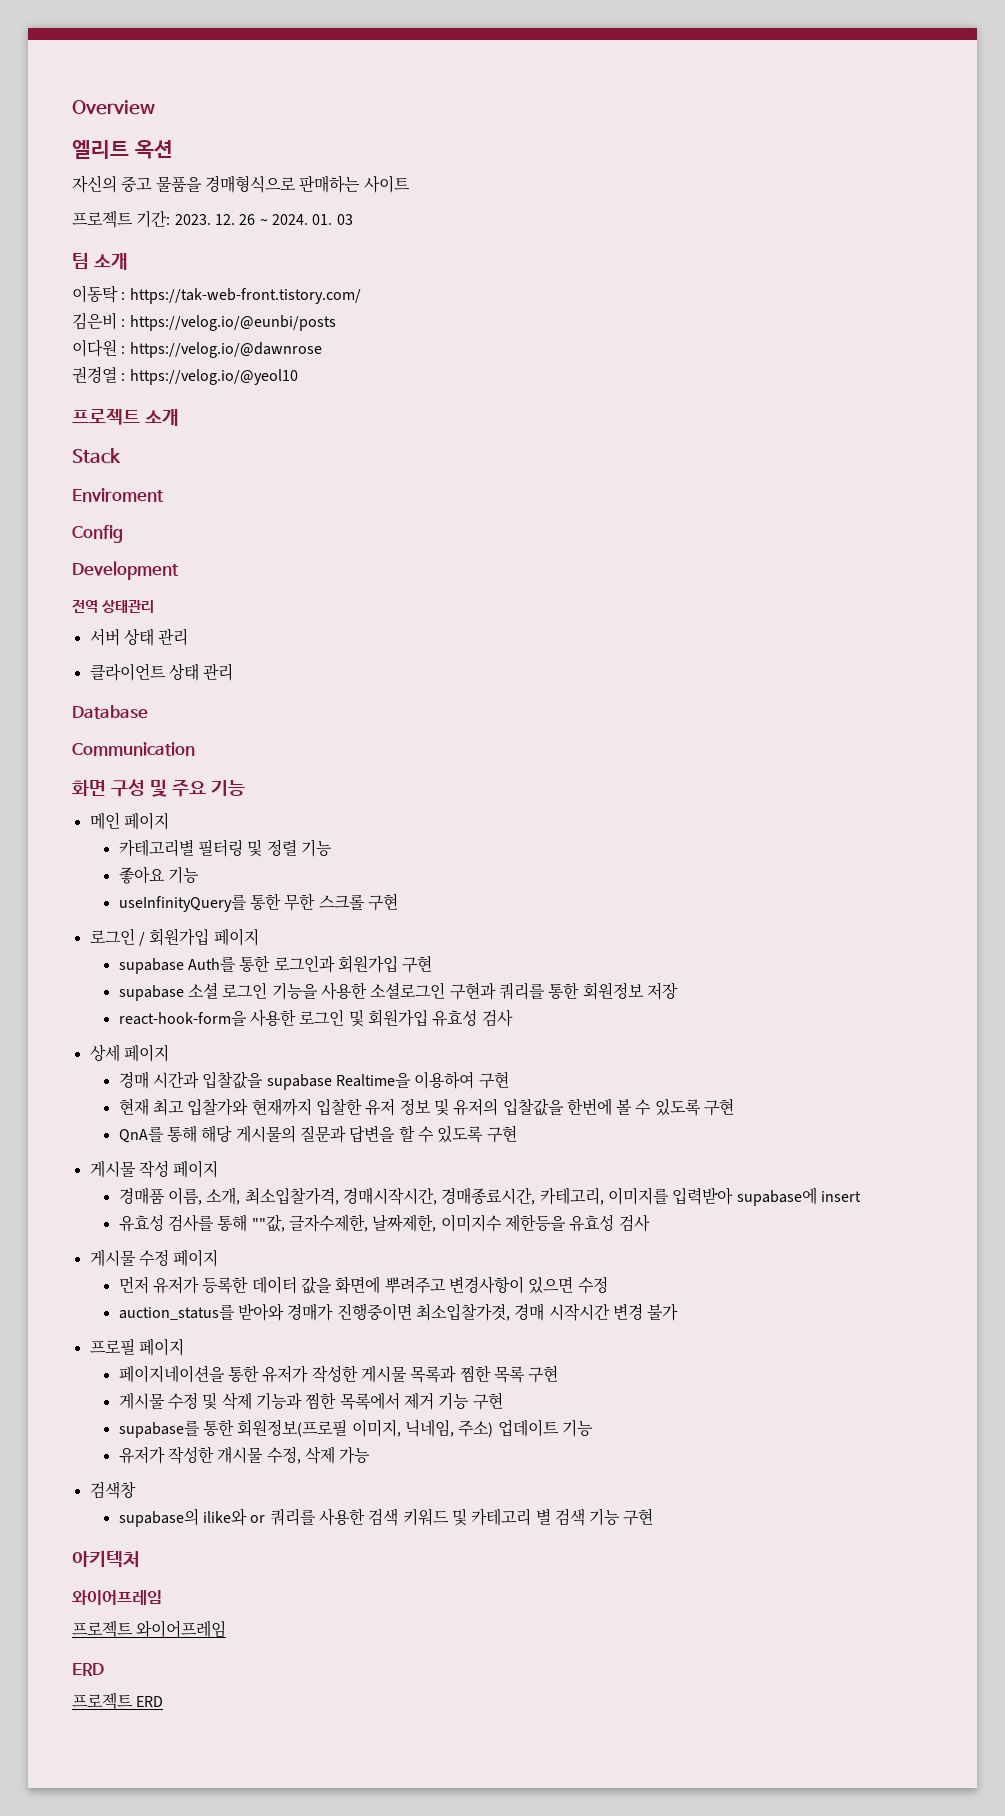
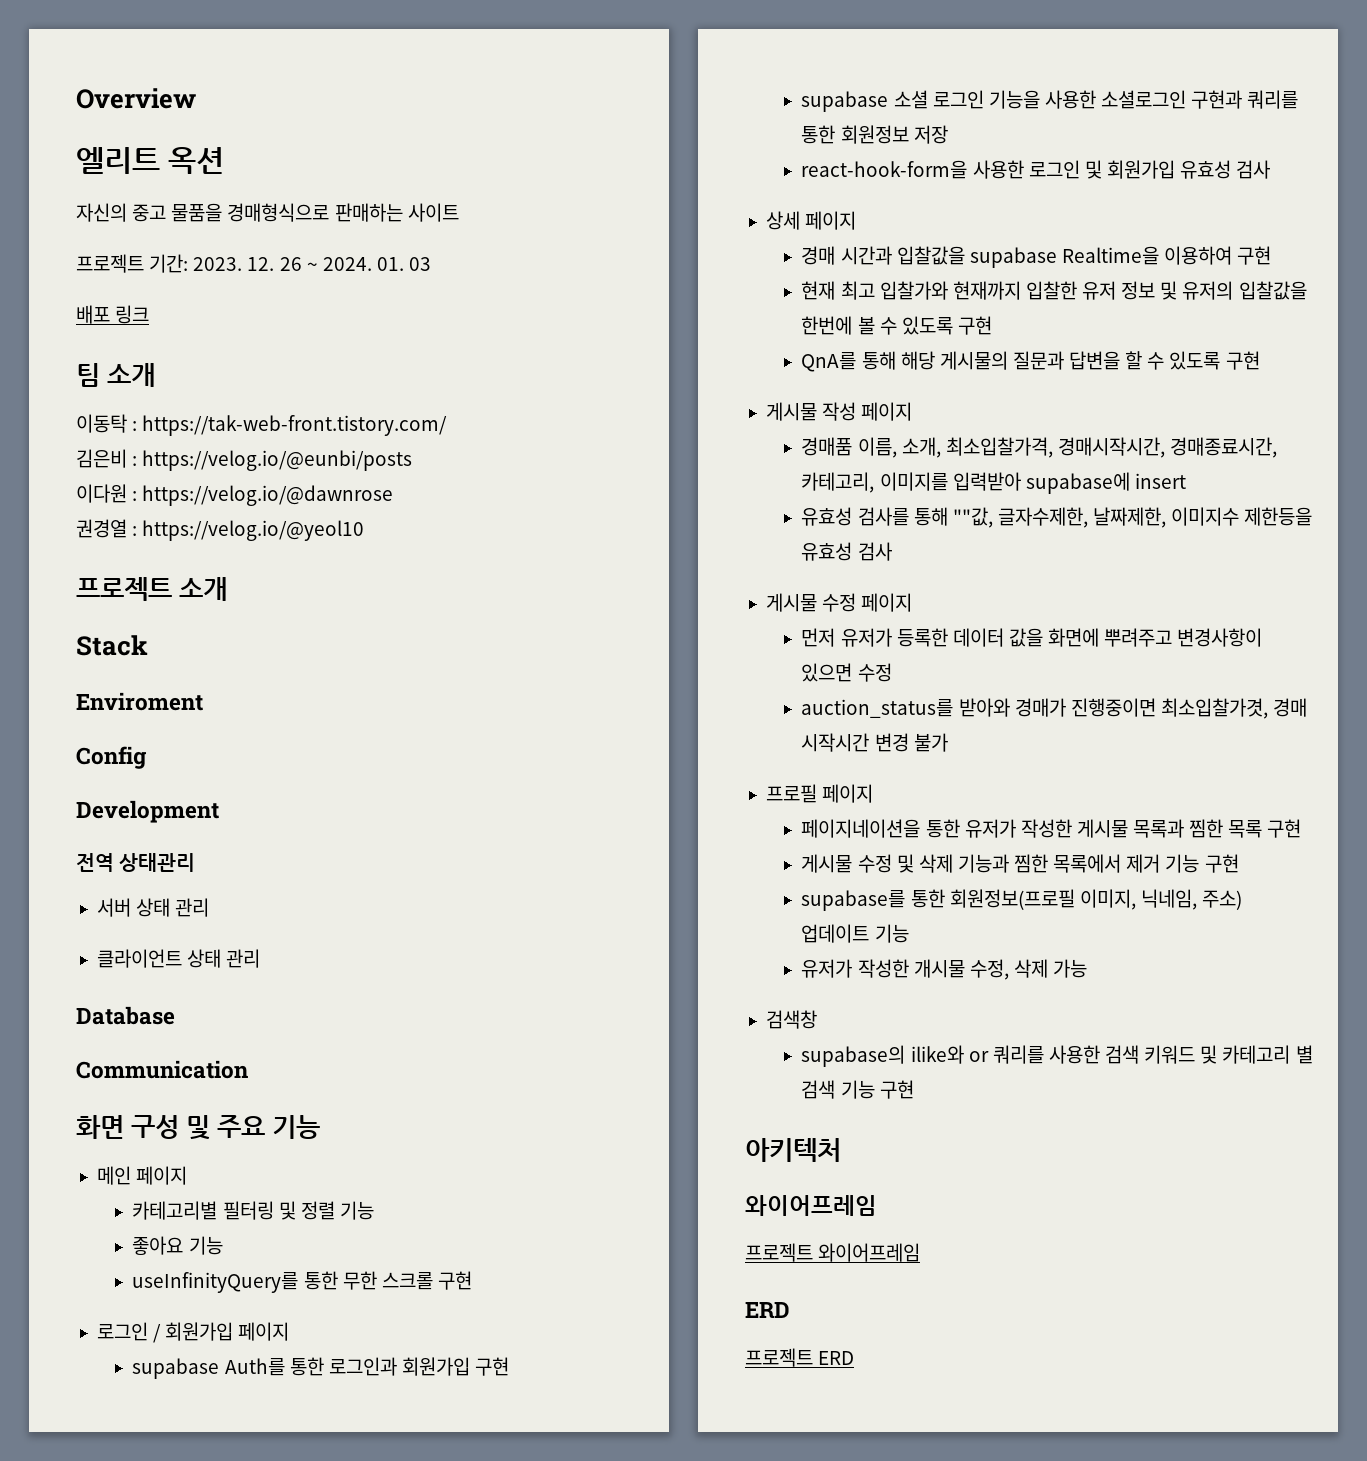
(353, 219) none -> [76,305,150,324] // 배포 링크

